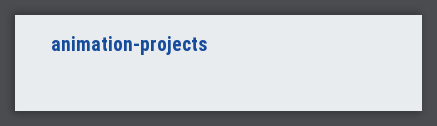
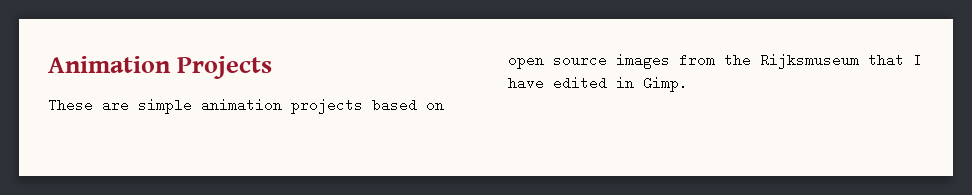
[51,36,207,55] animation-projects -> [48,56,273,79] [48,98,444,114] [508,53,922,69] [508,76,688,92] Animation Projects // These are simple animation projects based on open source images from the Rijksmuseum that I have edited in Gimp.

